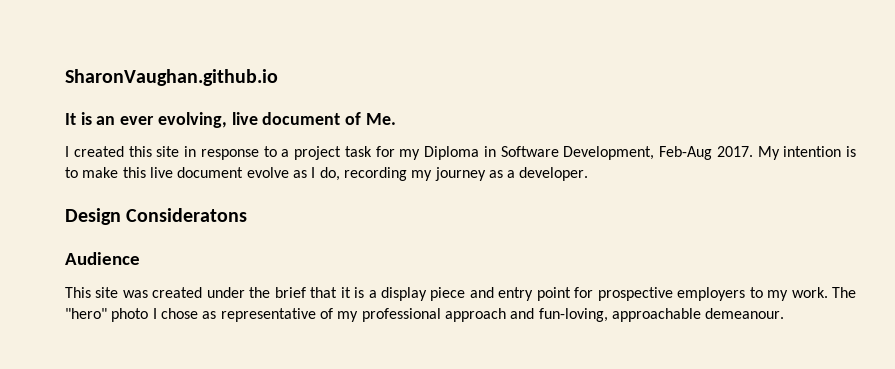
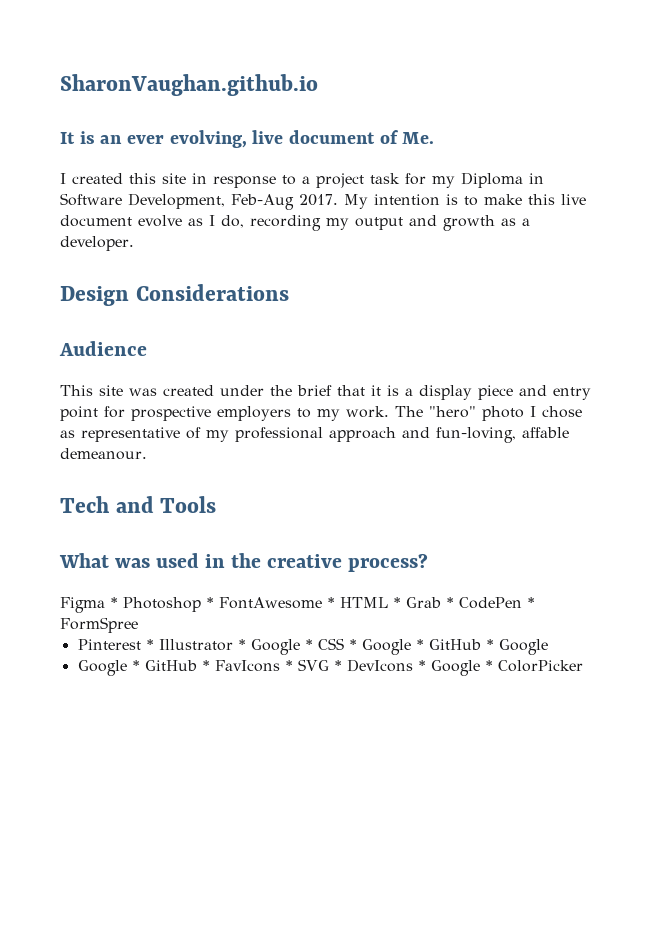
[434,167,486,181] journey -> [355,215,495,231] output and growth
[126,208,248,222] Consideratons -> [135,284,289,301] Considerations
[611,308,701,322] approachable -> [522,427,569,438] affable
(785, 313) none -> [60,496,217,513] [59,553,429,572] [60,597,534,613] [60,617,138,633] [77,638,548,655] [77,659,583,676] // Tech and Tools // What was used in the creative process? // Figma * Photoshop * FontAwesome * HTML * Grab * CodePen * FormSpree // Pinterest * Illustrator * Google * CSS * Google * GitHub * Google // Google * GitHub * FavIcons * SVG * DevIcons * Google * ColorPicker

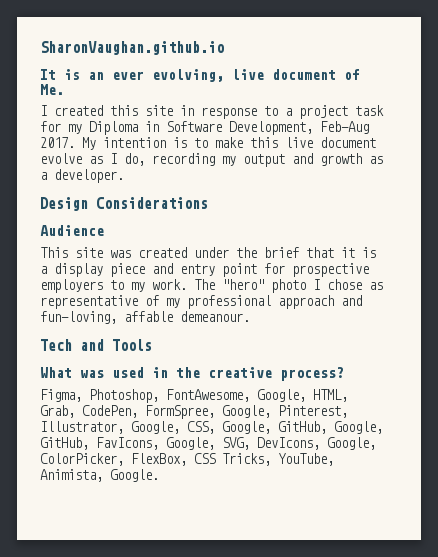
[60,597,534,613] [60,617,138,633] [77,638,548,655] [77,659,583,676] Figma * Photoshop * FontAwesome * HTML * Grab * CodePen * FormSpree // Pinterest * Illustrator * Google * CSS * Google * GitHub * Google // Google * GitHub * FavIcons * SVG * DevIcons * Google * ColorPicker -> [40,389,348,403] [40,405,348,419] [40,421,383,434] [40,437,376,450] [40,453,334,466] [40,469,159,482] Figma, Photoshop, FontAwesome, Google, HTML, Grab, CodePen, FormSpree, Google, Pinterest, Illustrator, Google, CSS, Google, GitHub, Google, GitHub, FavIcons, Google, SVG, DevIcons, Google, ColorPicker, FlexBox, CSS Tricks, YouTube, Animista, Google.

